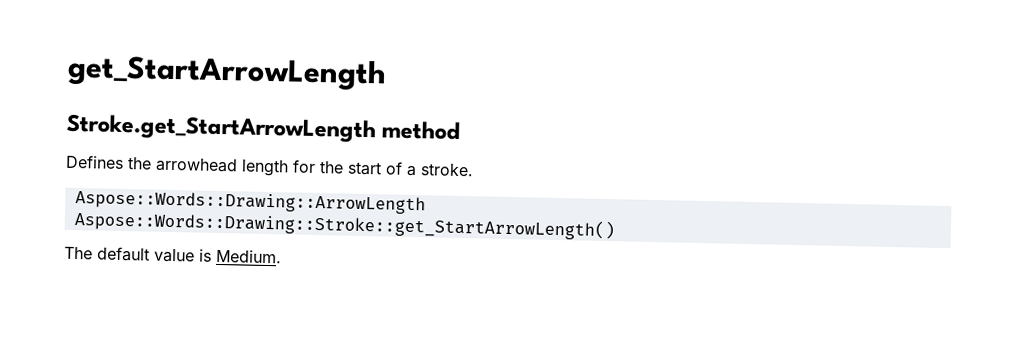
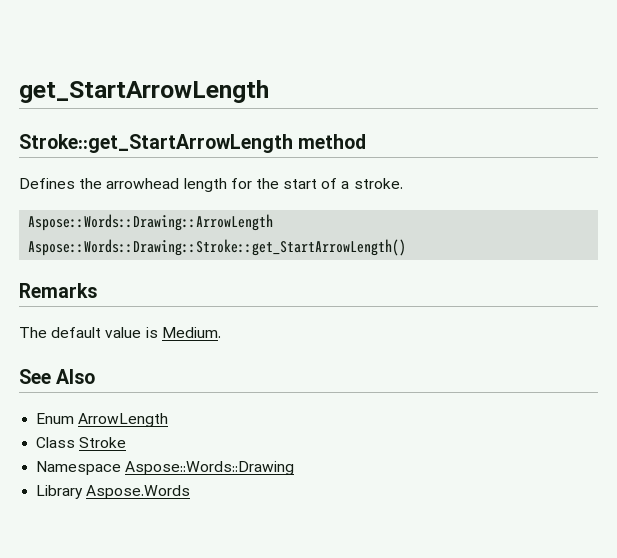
[66,113,377,144] Stroke.get_StartArrowLength -> [19,134,293,153] Stroke::get_StartArrowLength
(615, 225) none -> [19,283,97,298] // Remarks
(282, 256) none -> [19,369,96,384] [36,413,169,427] [36,437,127,448] [36,461,295,475] [36,485,191,499] // See Also // Enum ArrowLength // Class Stroke // Namespace Aspose::Words::Drawing // Library Aspose.Words

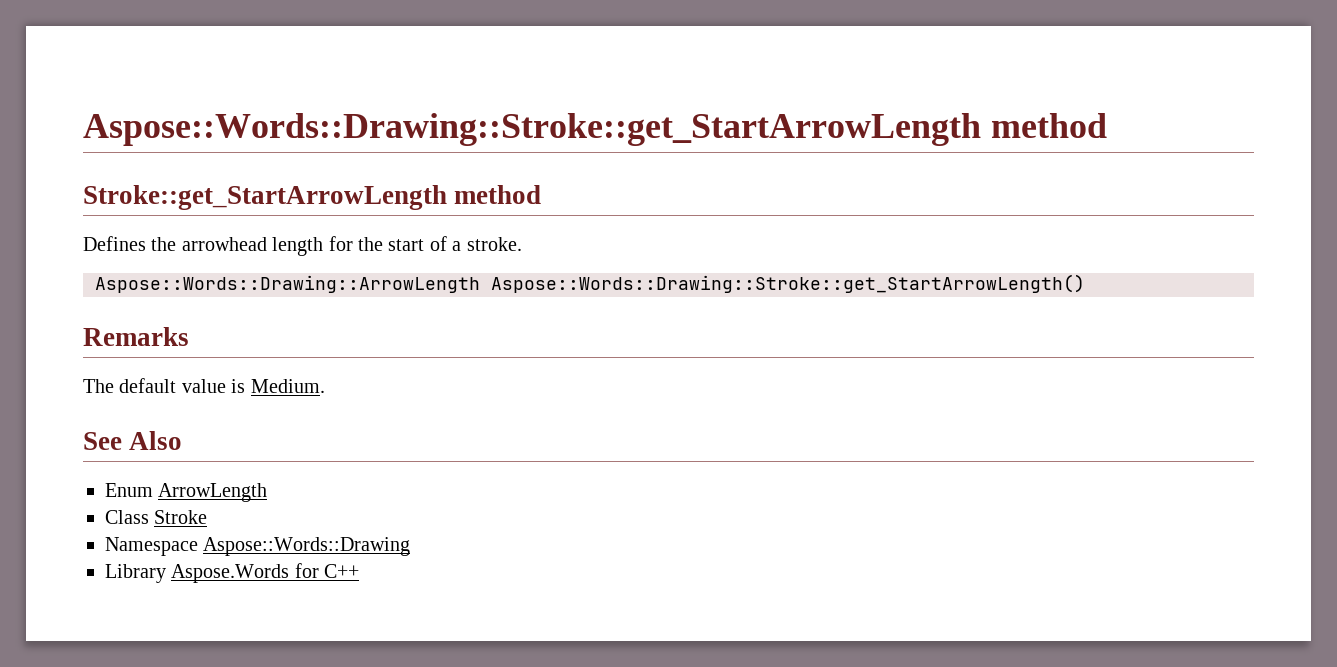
[19,80,269,103] get_StartArrowLength -> [83,113,1107,146] Aspose::Words::Drawing::Stroke::get_StartArrowLength method
(191, 492) none -> [294,563,360,578] for C++

